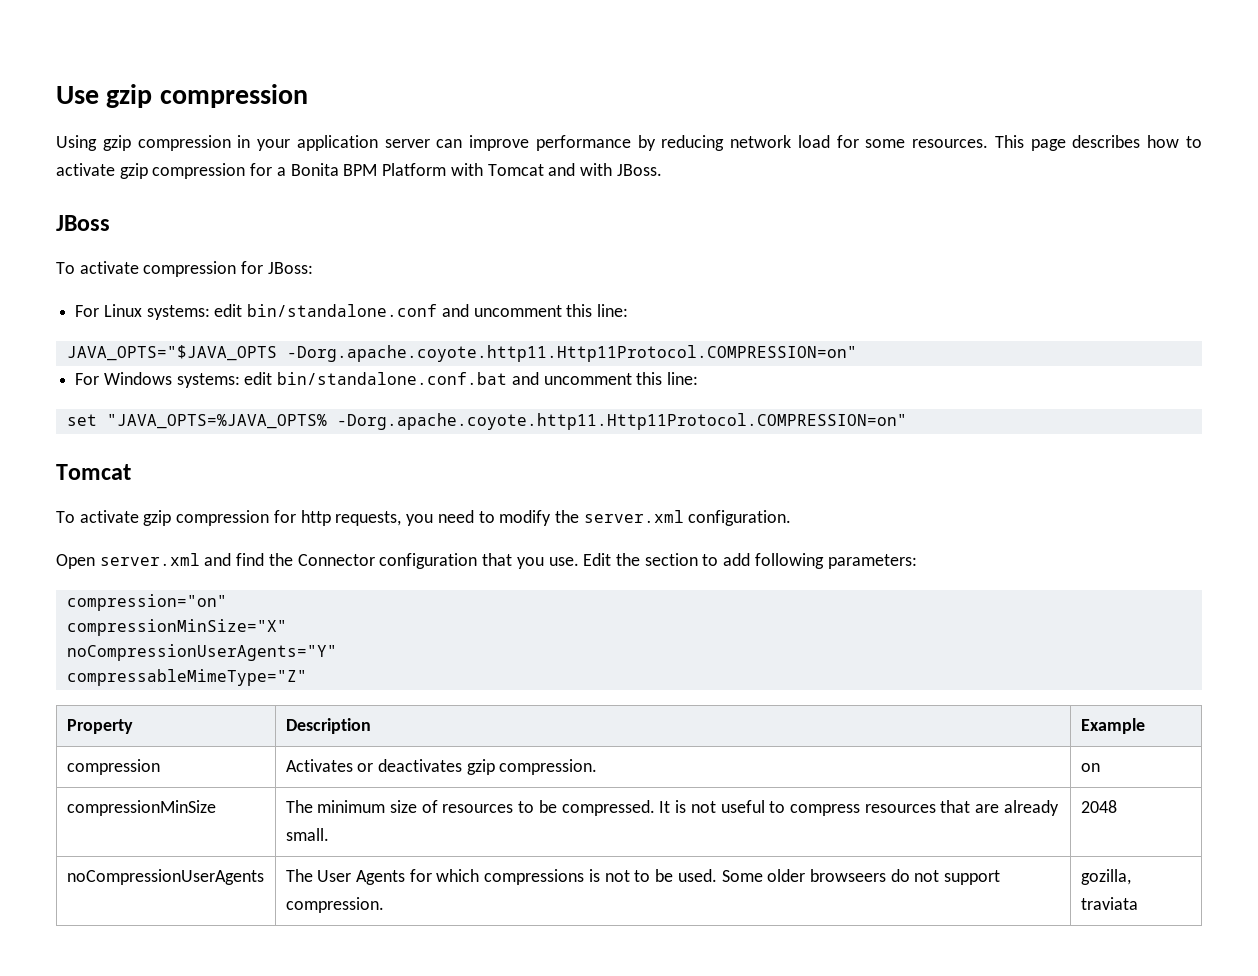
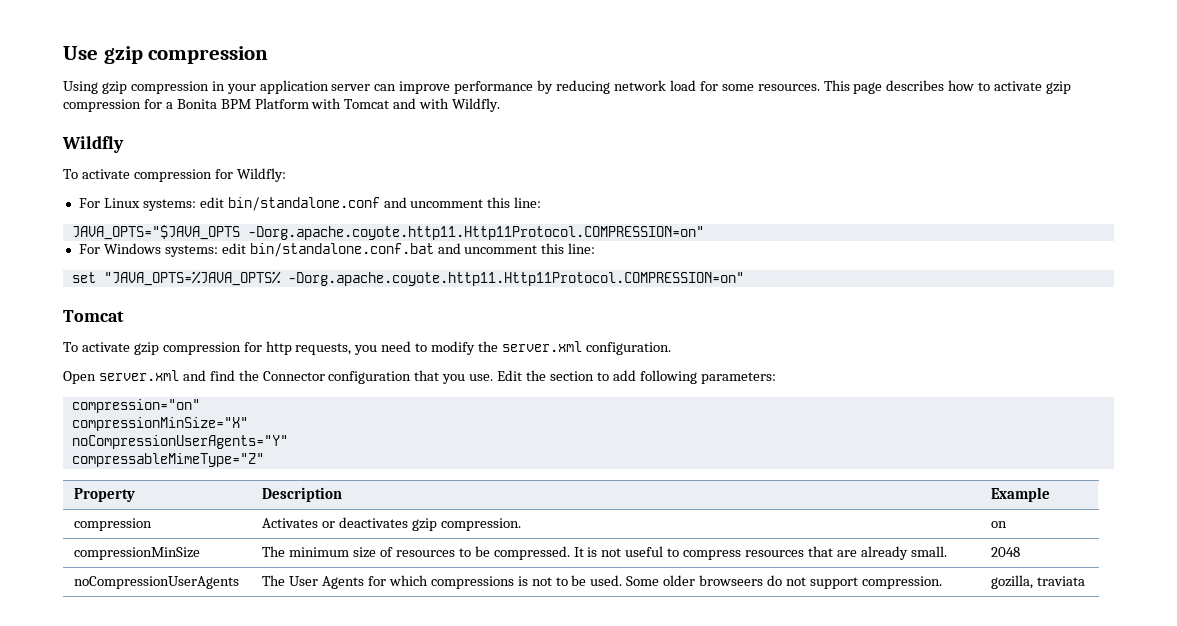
[616,164,662,176] [56,215,110,231] JBoss. // JBoss -> [452,98,501,112] [62,136,124,153] Wildfly. // Wildfly
[267,262,313,274] JBoss: -> [236,168,286,182] Wildfly:

